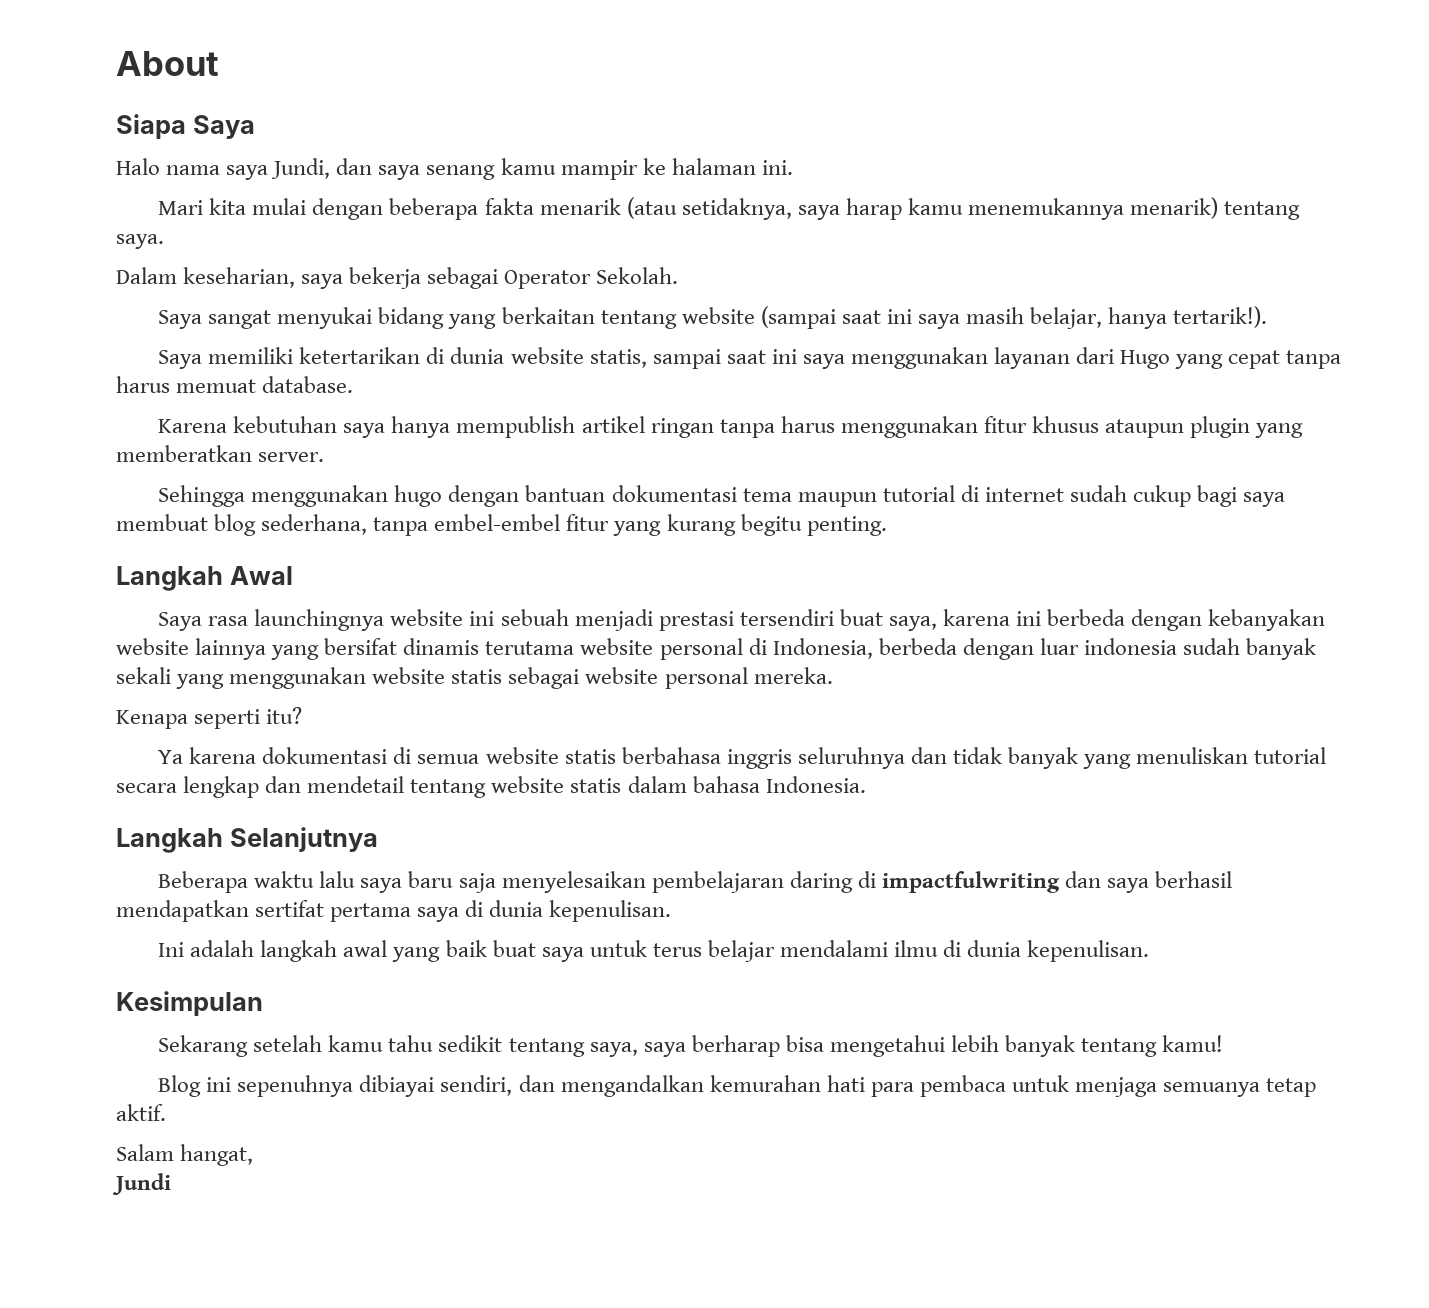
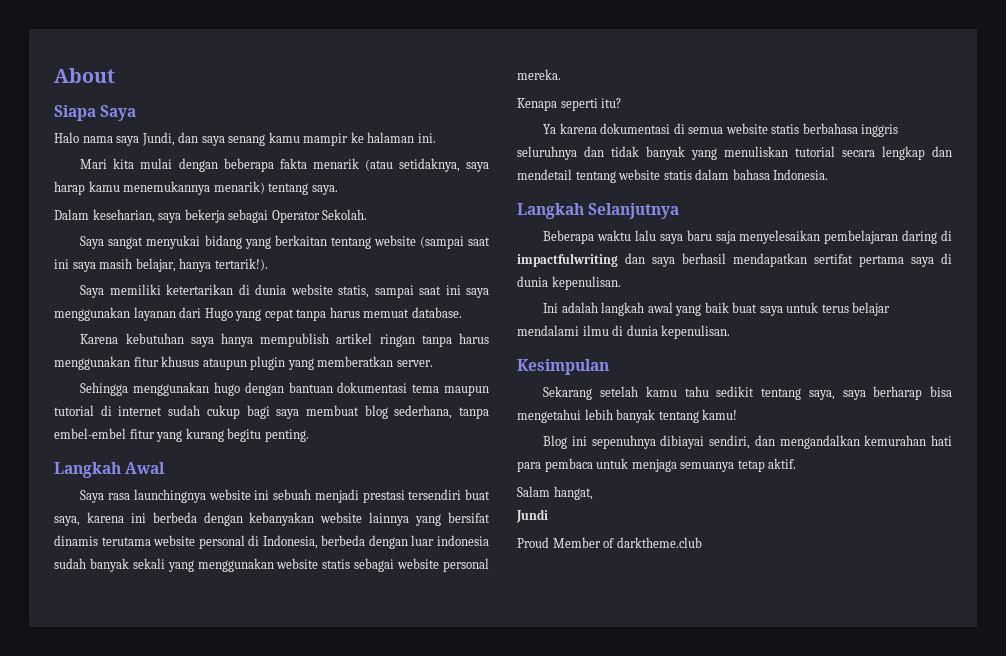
(171, 1184) none -> [517,537,702,548] // Proud Member of darktheme.club

